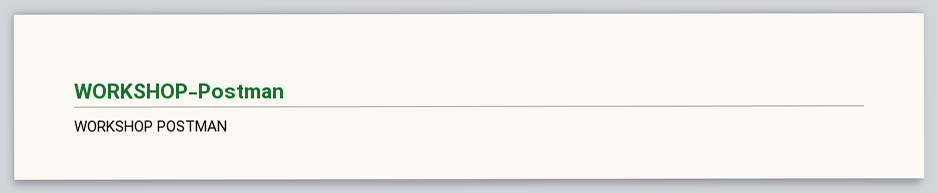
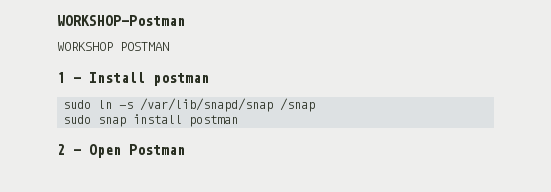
(229, 126) none -> [57,72,209,86] [63,98,316,112] [63,114,239,127] [57,144,185,158] // 1 - Install postman // sudo ln -s /var/lib/snapd/snap /snap // sudo snap install postman // 2 - Open Postman

